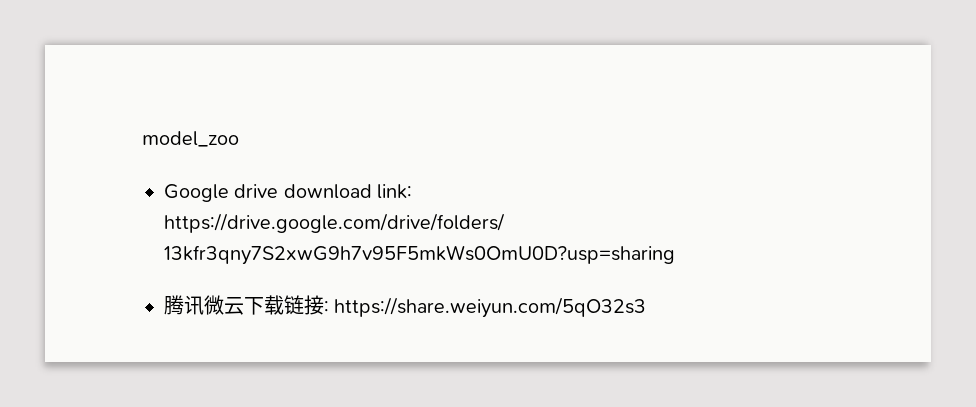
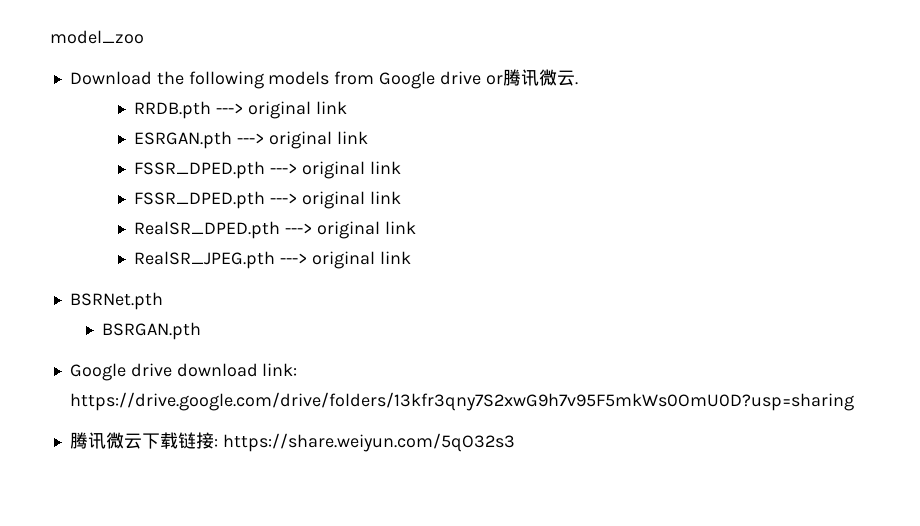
(239, 139) none -> [69,69,578,89] [134,101,347,119] [134,131,368,149] [134,161,401,179] [134,191,401,209] [134,221,416,239] [134,251,411,269] [69,292,163,310] [102,322,202,340] // Download the following models from Google drive or腾讯微云. // RRDB.pth ---> original link // ESRGAN.pth ---> original link // FSSR_DPED.pth ---> original link // FSSR_DPED.pth ---> original link // RealSR_DPED.pth ---> original link // RealSR_JPEG.pth ---> original link // BSRNet.pth // BSRGAN.pth

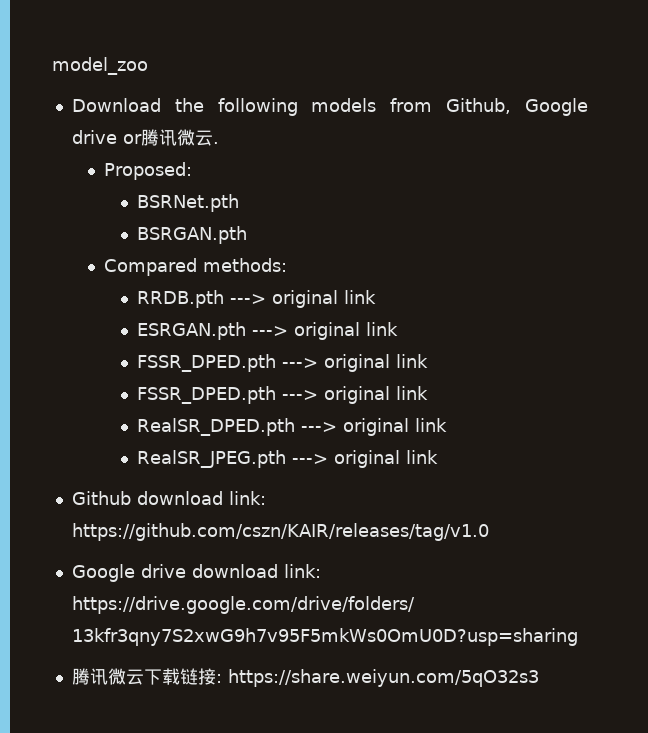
(375, 78) none -> [446,98,512,114] Github,
(578, 83) none -> [104,162,193,180] [137,194,240,212] [137,226,248,244] [104,258,288,276] // Proposed: // BSRNet.pth // BSRGAN.pth // Compared methods:
[69,292,163,310] [102,322,202,340] BSRNet.pth // BSRGAN.pth -> [71,491,266,505] [71,523,489,541] Github download link: https://github.com/cszn/KAIR/releases/tag/v1.0

